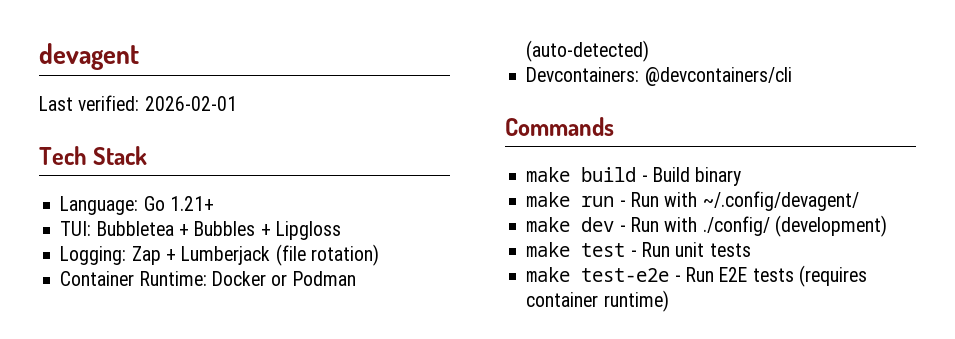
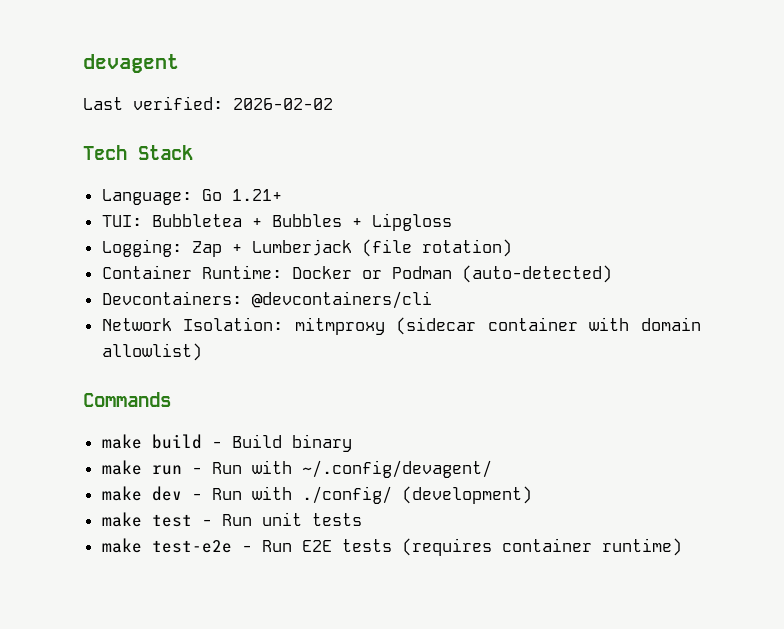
[144,96,237,111] 2026-02-01 -> [233,98,333,110] 2026-02-02
(792, 76) none -> [101,317,701,335] [101,343,202,361] // Network Isolation: mitmproxy (sidecar container with domain allowlist)

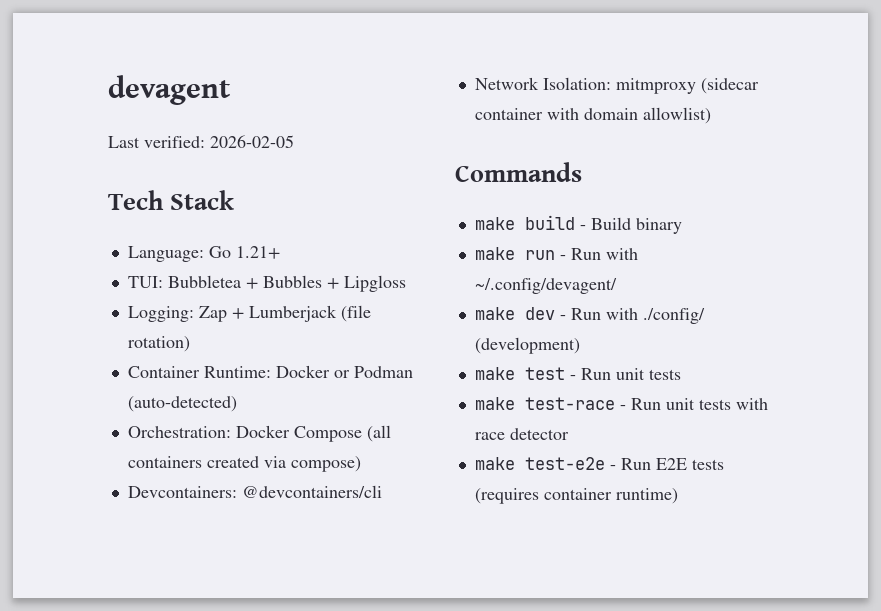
[233,98,333,110] 2026-02-02 -> [210,135,294,148] 2026-02-05
(612, 274) none -> [127,425,391,442] [127,456,361,472] // Orchestration: Docker Compose (all containers created via compose)
(362, 519) none -> [474,397,768,410] [474,428,569,440] // make test-race - Run unit tests with race detector

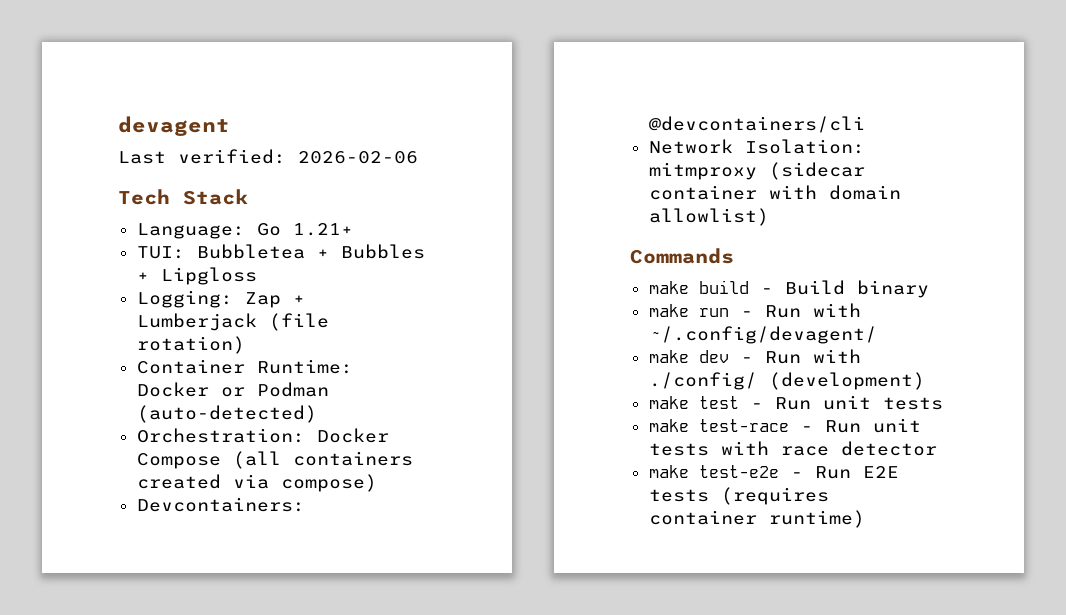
[210,135,294,148] 2026-02-05 -> [298,151,418,164] 2026-02-06

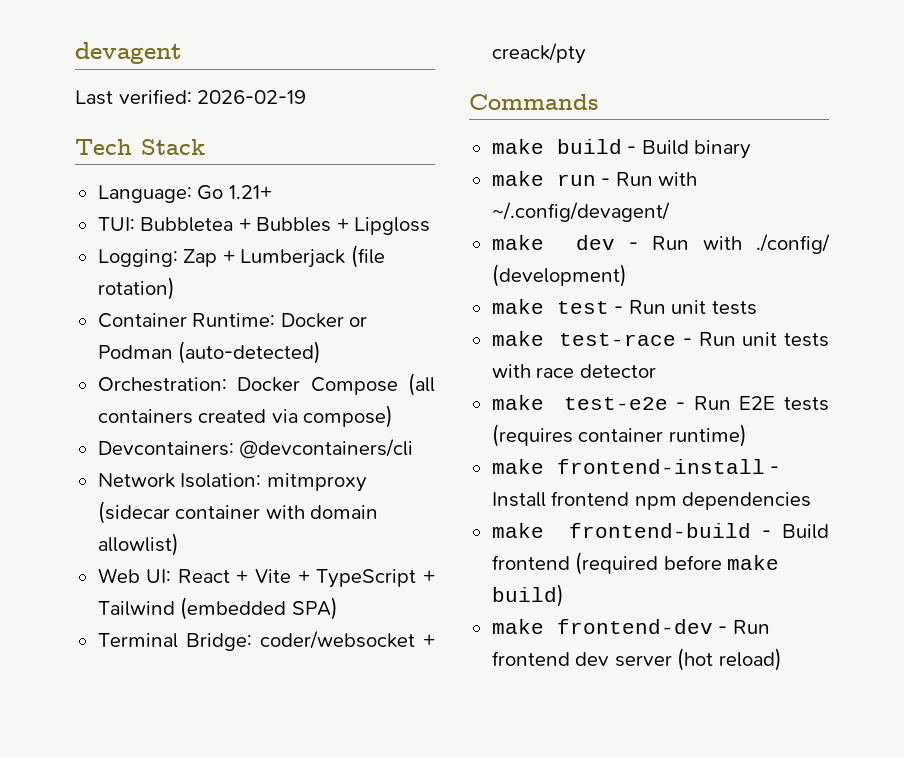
[298,151,418,164] 2026-02-06 -> [197,90,307,104] 2026-02-19
(769, 217) none -> [97,568,435,588] [97,597,338,620] [97,631,435,651] [491,43,586,64] // Web UI: React + Vite + TypeScript + Tailwind (embedded SPA) // Terminal Bridge: coder/websocket + creack/pty
(865, 519) none -> [491,459,780,474] [491,491,812,510] [491,523,829,539] [491,552,780,575] [491,584,564,607] [491,619,770,634] [491,648,782,671] // make frontend-install - Install frontend npm dependencies // make frontend-build - Build frontend (required before make build) // make frontend-dev - Run frontend dev server (hot reload)

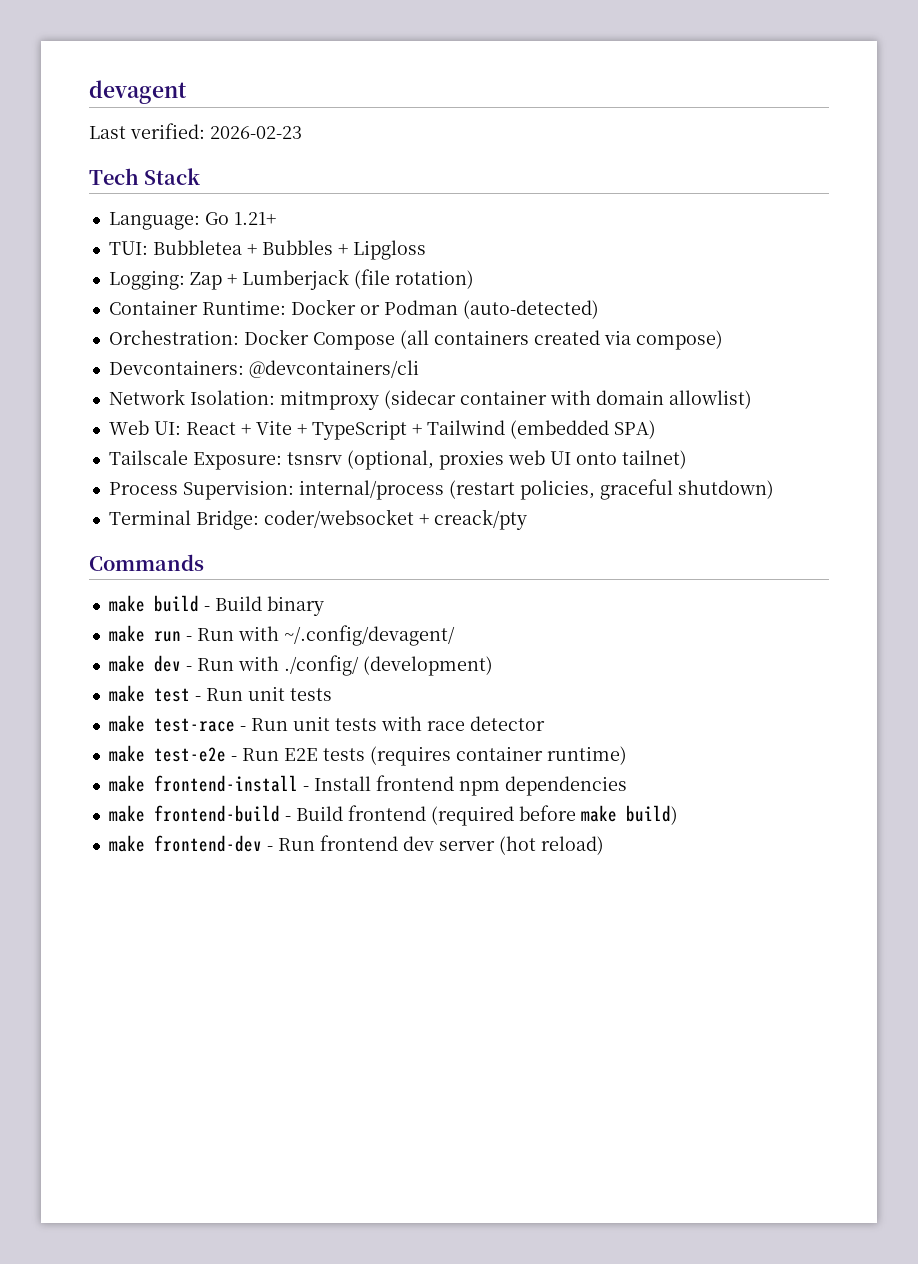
[197,90,307,104] 2026-02-19 -> [210,126,302,139] 2026-02-23
(338, 608) none -> [108,450,687,470] [108,479,774,500] // Tailscale Exposure: tsnsrv (optional, proxies web UI onto tailnet) // Process Supervision: internal/process (restart policies, graceful shutdown)

